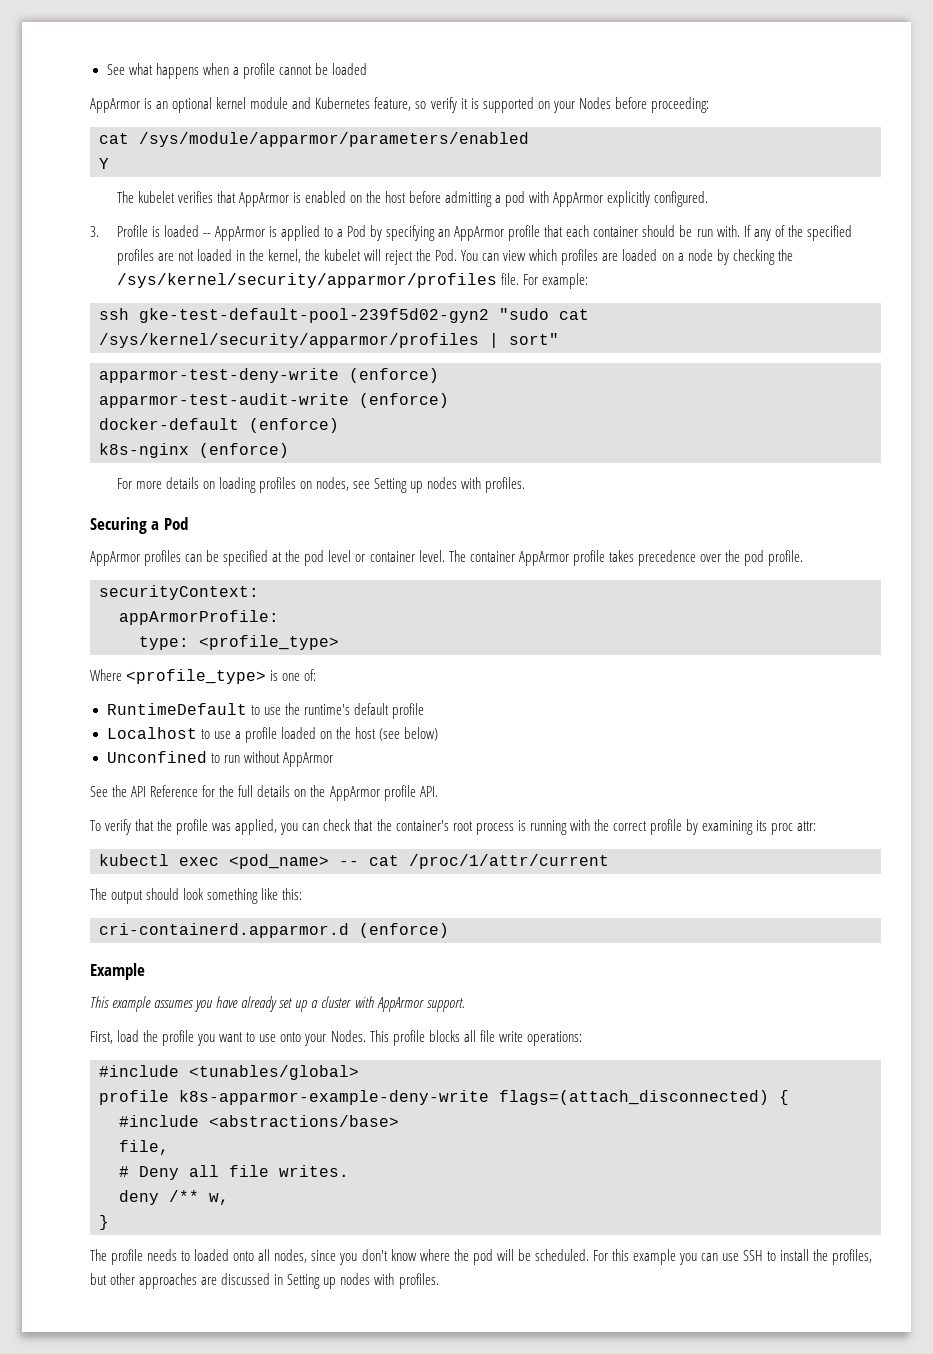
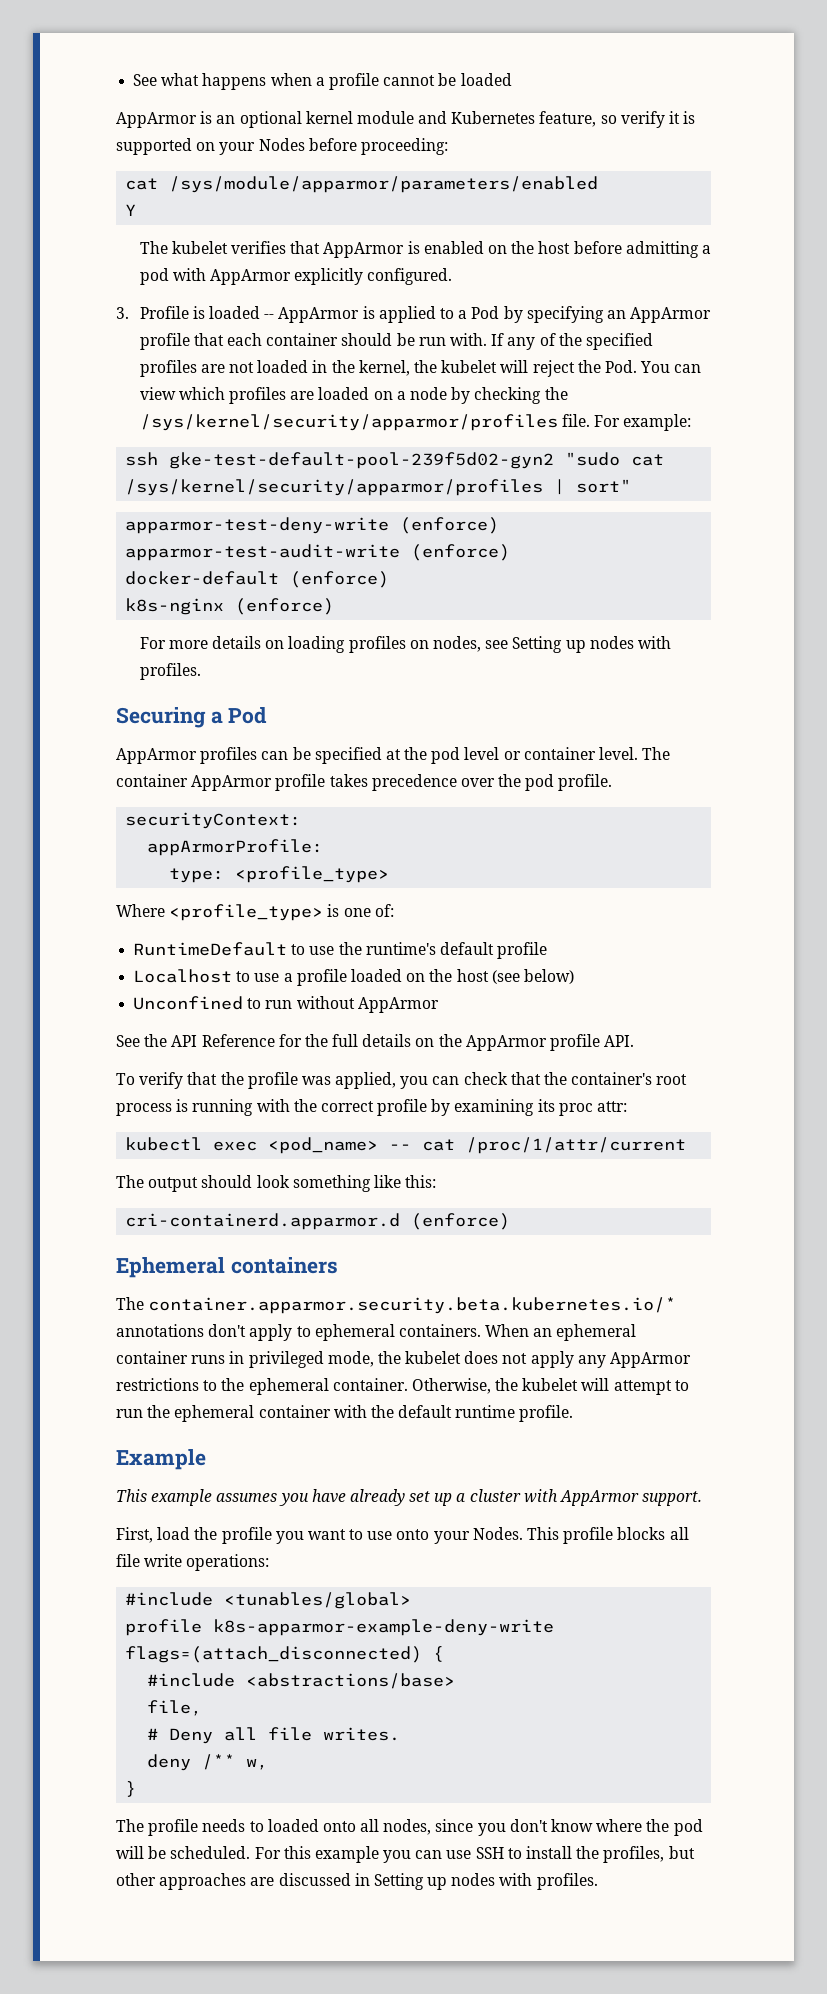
(449, 930) none -> [116,1257,338,1278] [116,1297,677,1314] [116,1324,637,1341] [116,1351,692,1368] [116,1378,689,1395] [116,1405,574,1422] // Ephemeral containers // The container.apparmor.security.beta.kubernetes.io/* annotations don't apply to ephemeral containers. When an ephemeral container runs in privileged mode, the kubelet does not apply any AppArmor restrictions to the ephemeral container. Otherwise, the kubelet will attempt to run the ephemeral container with the default runtime profile.

